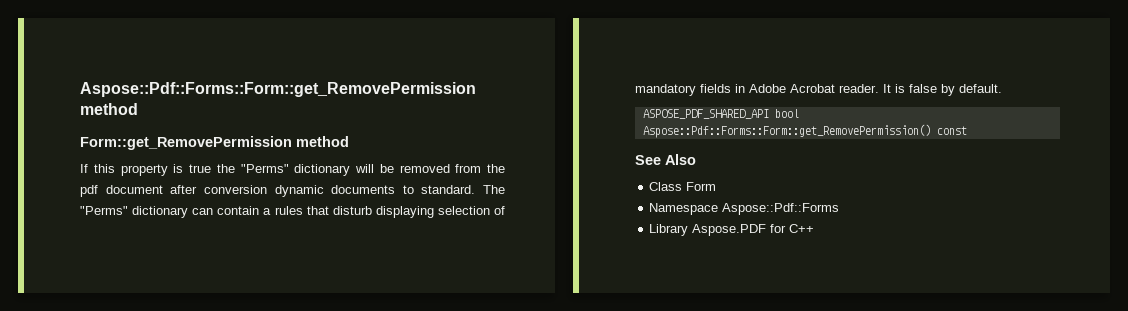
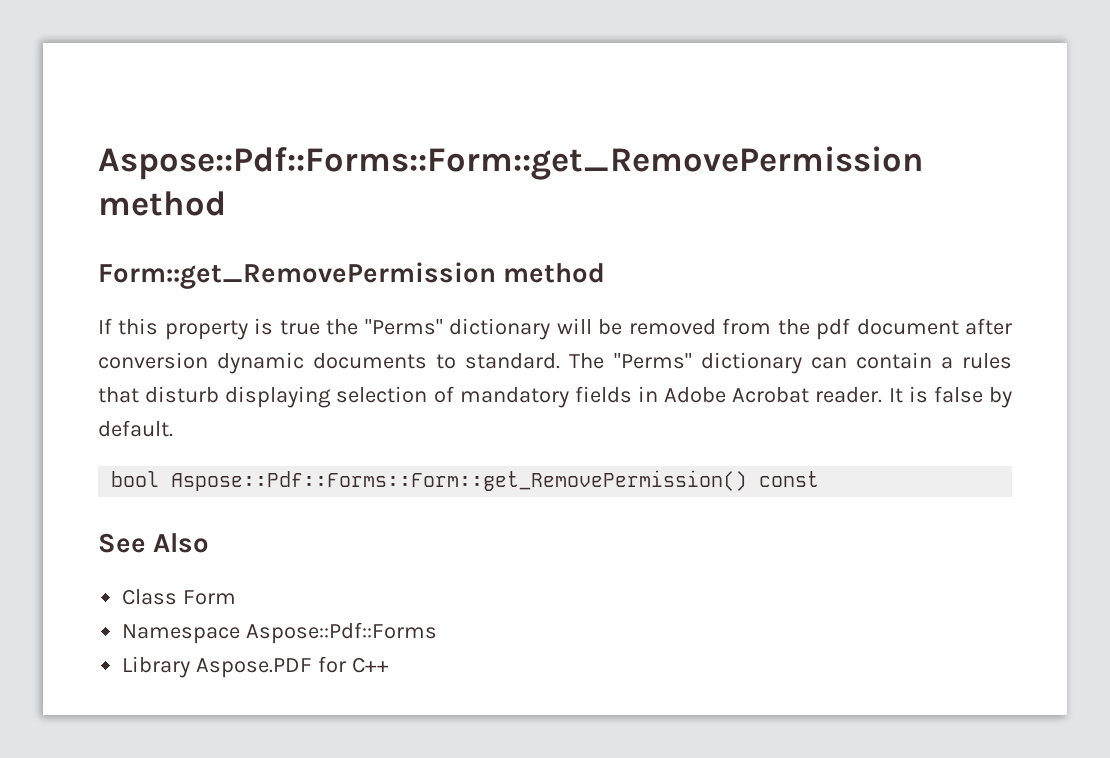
[642,109,769,119] ASPOSE_PDF_SHARED_API -> (173, 428) none

